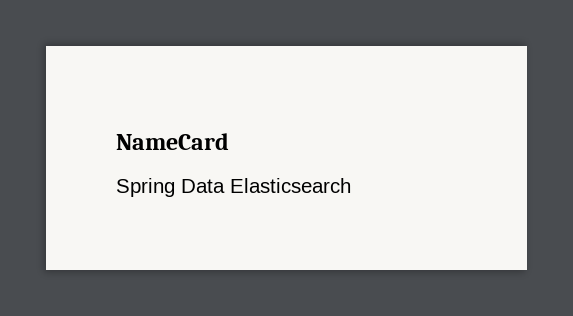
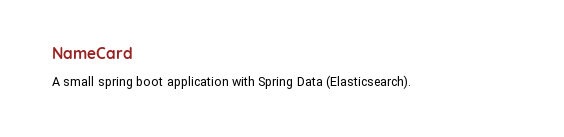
(229, 141) none -> [52,76,255,89] A small spring boot application with
[230,178,351,193] Elasticsearch -> [326,75,411,89] (Elasticsearch).

